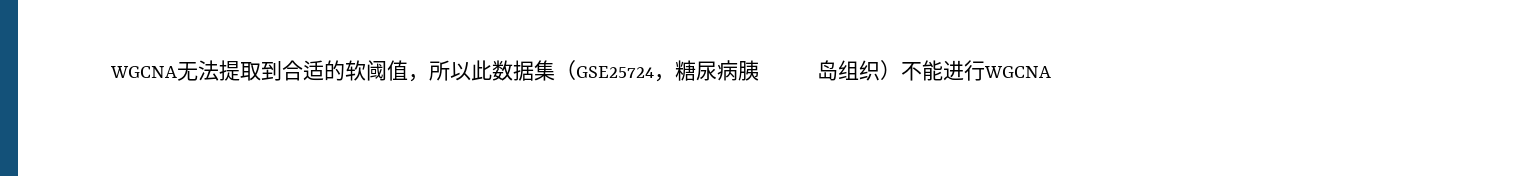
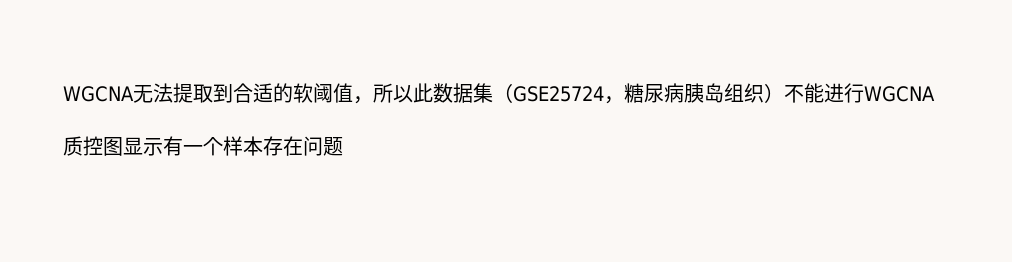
(1051, 72) none -> [63,136,343,156] // 质控图显示有一个样本存在问题

